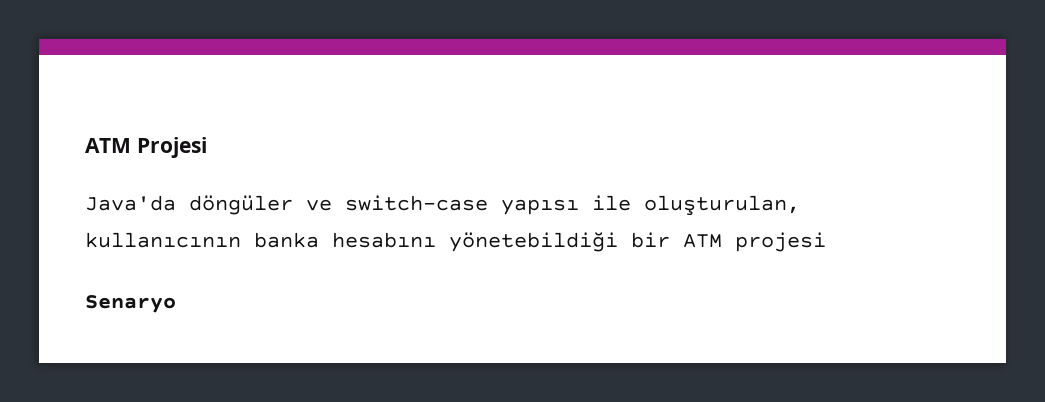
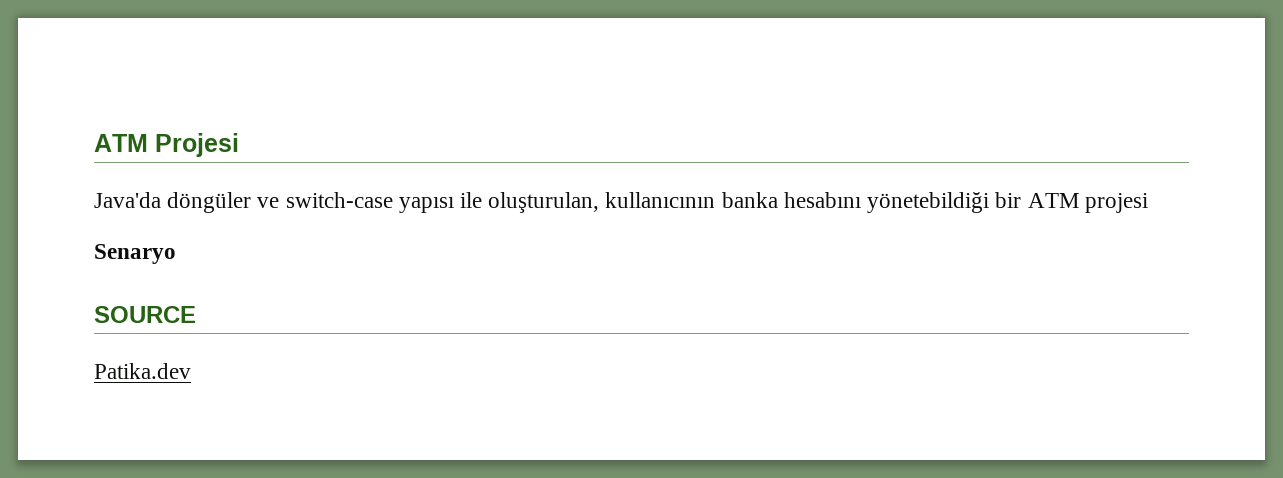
(176, 304) none -> [94,306,196,323] [94,363,191,379] // SOURCE // Patika.dev

